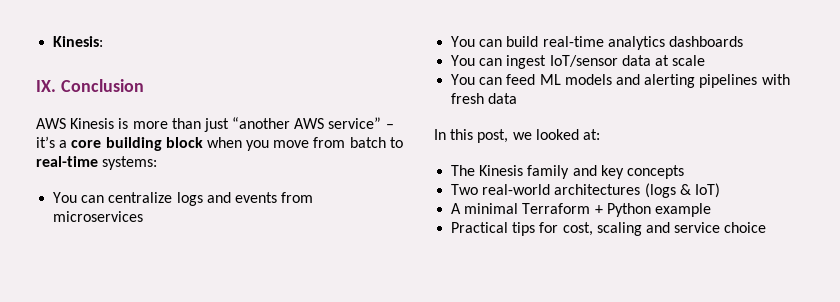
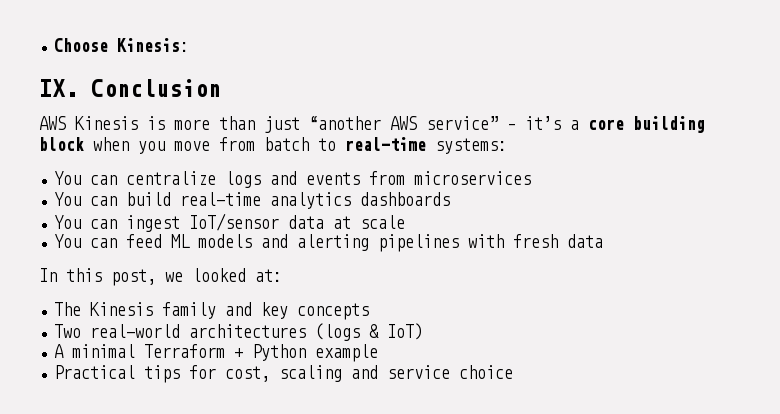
(53, 41) none -> [54,38,109,52] Choose

